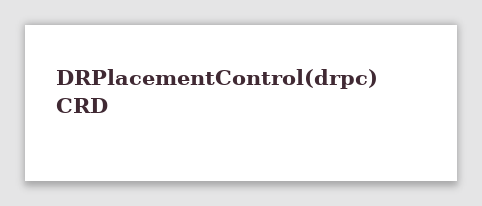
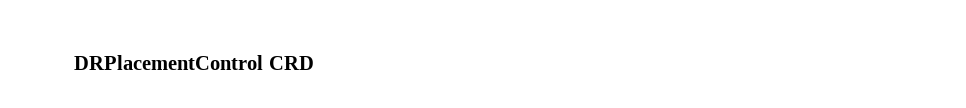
[56,69,378,89] DRPlacementControl(drpc) -> [74,55,263,70] DRPlacementControl

